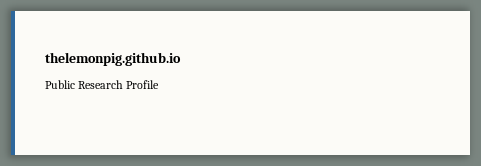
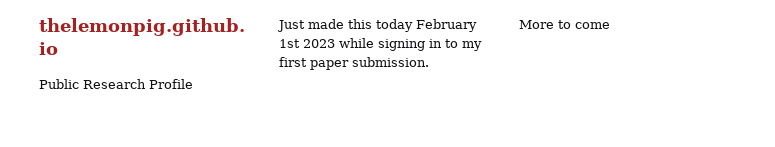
(160, 84) none -> [277,19,477,32] [279,38,482,51] [279,57,429,70] [519,20,610,29] // Just made this today February 1st 2023 while signing in to my first paper submission. // More to come

